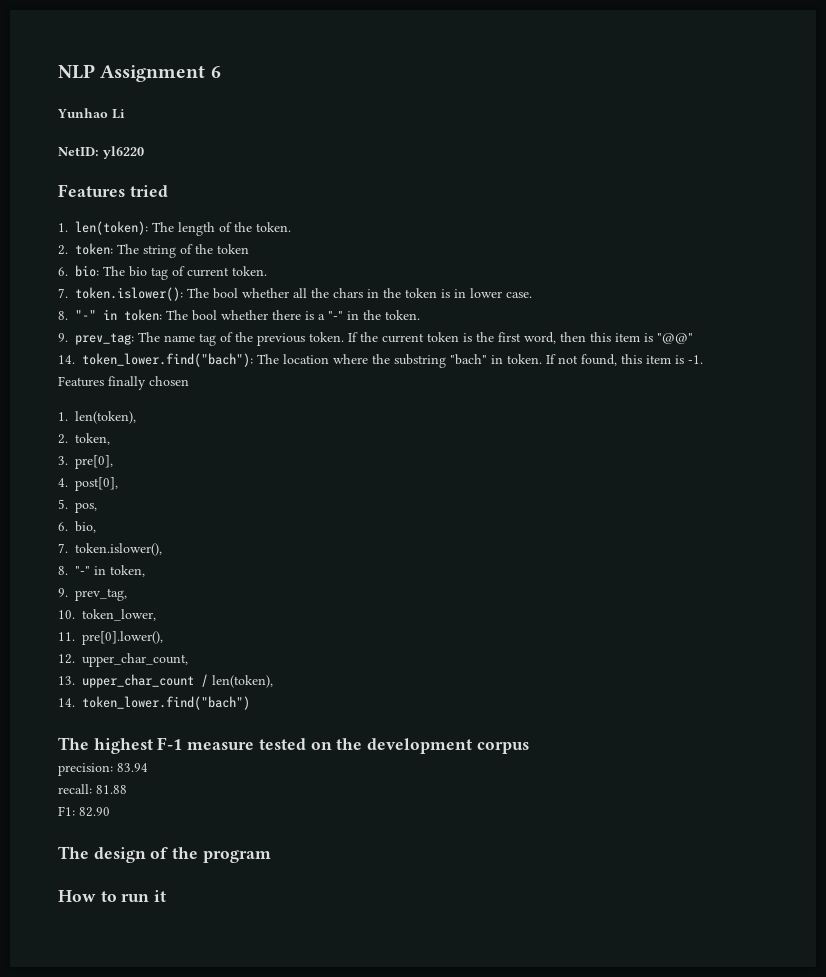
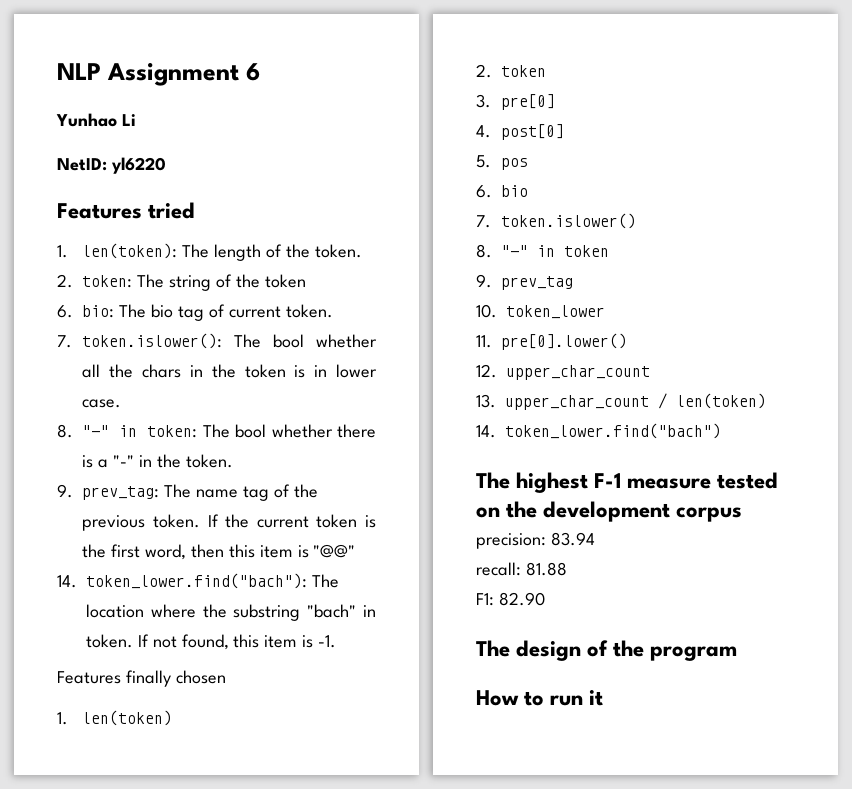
[75,411,136,424] [58,433,110,445] len(token), // 2. token, -> [82,710,173,726] [476,64,547,78] len(token) // 2. token
[75,455,113,469] pre[0], -> [501,94,556,110] pre[0]
[75,477,118,491] post[0], -> [501,124,565,140] post[0]
[75,502,97,513] [58,521,96,533] [58,543,162,556] [58,565,145,577] [58,588,127,601] pos, // 6. bio, // 7. token.islower(), // 8. "-" in token, // 9. prev_tag, -> [501,158,529,170] [476,185,529,198] [476,213,637,229] [476,244,610,258] [476,274,574,290] pos // 6. bio // 7. token.islower() // 8. "-" in token // 9. prev_tag
[82,609,156,621] token_lower, -> [506,305,605,319] token_lower
[82,631,163,645] pre[0].lower(), -> [501,333,628,350] pre[0].lower()
[82,653,188,667] upper_char_count, -> [506,365,650,380] upper_char_count
[212,675,273,688] len(token), -> [676,393,766,409] len(token)

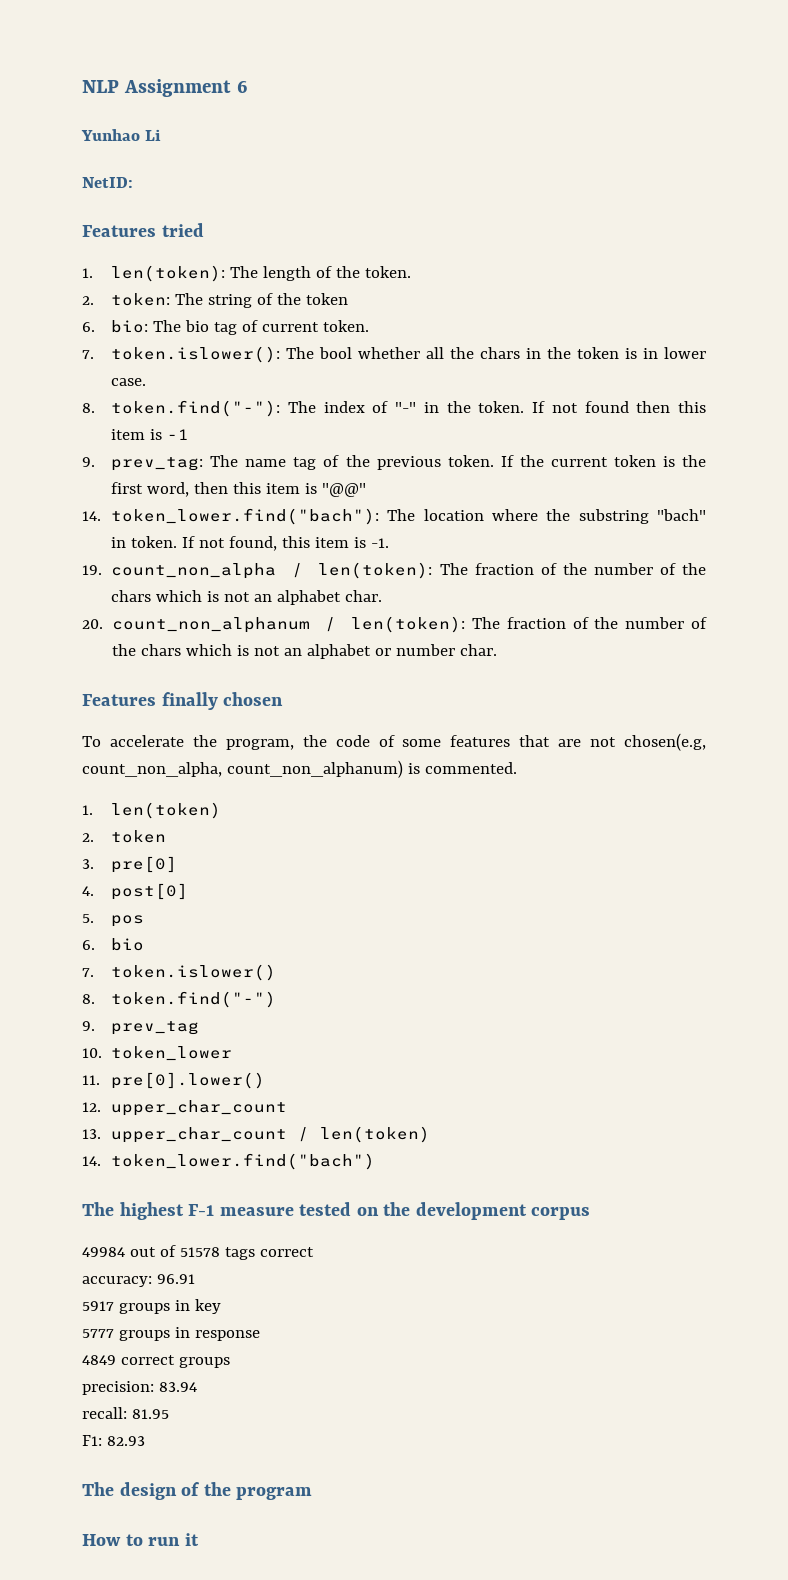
[111,157,166,174] yl6220 -> (133, 182) none
[82,424,377,438] [82,454,233,468] "-" in token: The bool whether there is a "-" in the token. -> [111,400,706,417] [111,429,190,440] token.find("-"): The index of "-" in the token. If not found then this item is -1
[57,670,226,687] Features finally chosen -> [82,562,706,579] [111,590,383,605] [82,616,707,633] [112,644,498,659] [82,692,284,710] [82,733,706,751] [82,760,517,778] 19. count_non_alpha / len(token): The fraction of the number of the chars which is not an alphabet char. // 20. count_non_alphanum / len(token): The fraction of the number of the chars which is not an alphabet or number char. // Features finally chosen // To accelerate the program, the code of some features that are not chosen(e.g, count_non_alpha, count_non_alphanum) is commented.
[501,245,610,257] "-" in token -> [111,991,277,1008] token.find("-")
(743, 514) none -> [82,1245,314,1260] [82,1274,195,1287] [82,1299,221,1314] [82,1327,260,1341] [82,1355,230,1368] // 49984 out of 51578 tags correct // accuracy: 96.91 // 5917 groups in key // 5777 groups in response // 4849 correct groups
[525,562,567,576] 81.88 -> [131,1409,169,1419] 81.95
[498,592,545,606] 82.90 -> [106,1436,145,1446] 82.93

